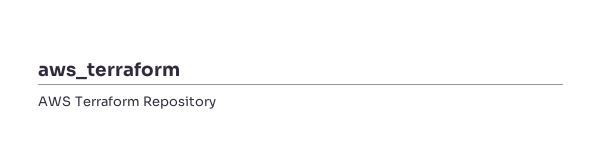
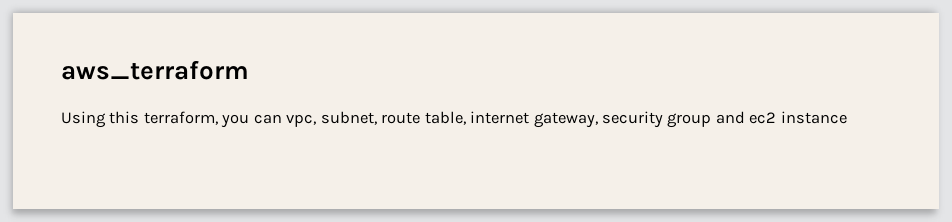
[38,96,217,109] AWS Terraform Repository -> [61,111,847,128] Using this terraform, you can vpc, subnet, route table, internet gateway, security group and ec2 instance

